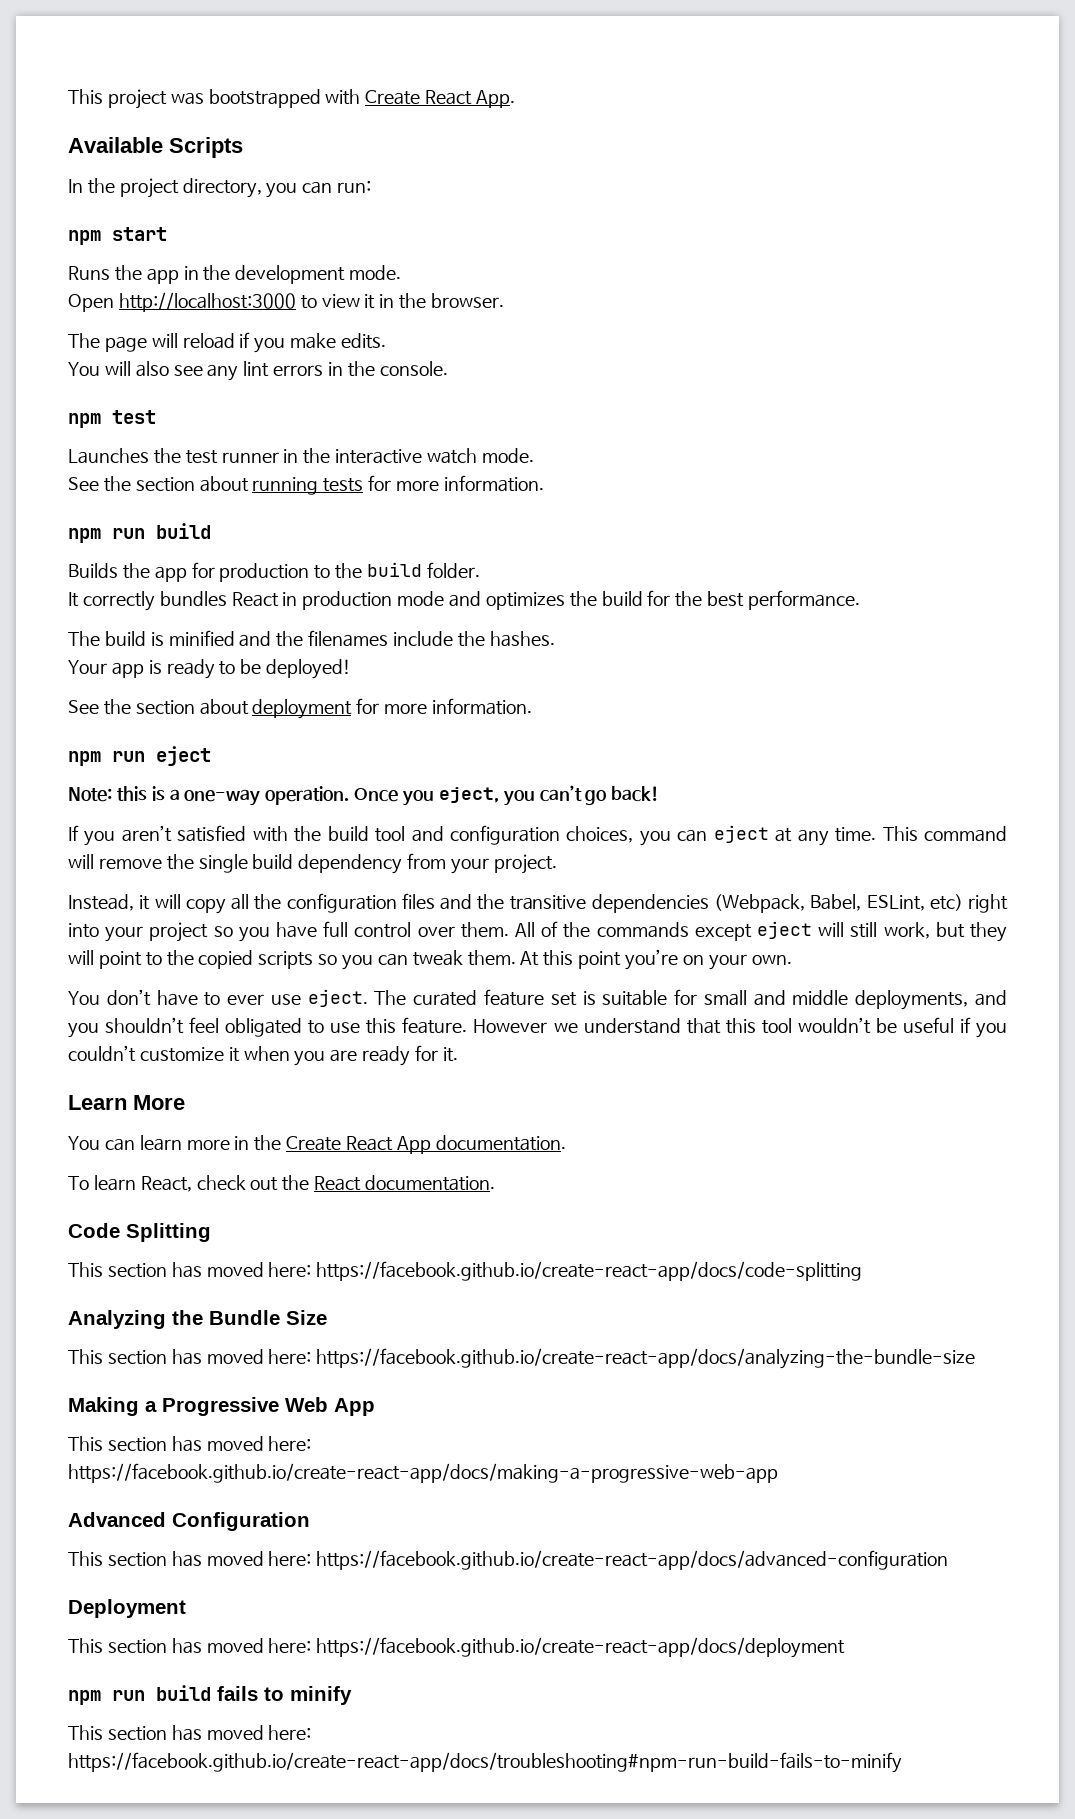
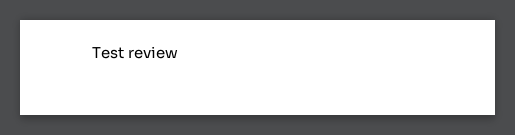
[68,89,516,109] [68,137,243,158] [68,178,372,198] [68,227,167,245] [68,265,402,284] [68,292,505,312] [68,332,387,353] [68,361,448,381] [68,410,156,428] [68,448,534,464] [68,475,544,495] [68,523,211,543] [68,562,480,582] [68,590,861,611] [68,630,555,647] [68,659,352,679] [68,698,533,719] [68,746,211,766] [68,785,660,806] [68,825,1008,846] [68,853,557,874] [68,893,1008,914] [68,921,1007,942] [68,949,792,970] [68,989,1008,1010] [68,1017,1007,1038] [68,1045,458,1066] [68,1095,185,1110] [68,1135,566,1154] [68,1175,496,1192] [68,1223,211,1242] [68,1261,863,1281] [68,1310,327,1329] [68,1348,976,1369] [68,1397,375,1416] [68,1436,312,1452] [68,1463,778,1483] [68,1512,310,1531] [68,1550,949,1570] [68,1599,186,1618] [68,1637,846,1658] [68,1685,352,1705] [68,1725,312,1741] [68,1752,902,1773] This project was bootstrapped with Create React App. // Available Scripts // In the project directory, you can run: // npm start // Runs the app in the development mode. // Open http://localhost:3000 to view it in the browser. // The page will reload if you make edits. // You will also see any lint errors in the console. // npm test // Launches the test runner in the interactive watch mode. // See the section about running tests for more information. // npm run build // Builds the app for production to the build folder. // It correctly bundles React in production mode and optimizes the build for the best performance. // The build is minified and the filenames include the hashes. // Your app is ready to be deployed! // See the section about deployment for more information. // npm run eject // Note: this is a one-way operation. Once you eject, you can’t go back! // If you aren’t satisfied with the build tool and configuration choices, you can eject at any time. This command will remove the single build dependency from your project. // Instead, it will copy all the configuration files and the transitive dependencies (Webpack, Babel, ESLint, etc) right into your project so you have full control over them. All of the commands except eject will still work, but they will point to the copied scripts so you can tweak them. At this point you’re on your own. // You don’t have to ever use eject. The curated feature set is suitable for small and middle deployments, and you shouldn’t feel obligated to use this feature. However we understand that this tool wouldn’t be useful if you couldn’t customize it when you are ready for it. // Learn More // You can learn more in the Create React App documentation. // To learn React, check out the React documentation. // Code Splitting // This section has moved here: https://facebook.github.io/create-react-app/docs/code-splitting // Analyzing the Bundle Size // This section has moved here: https://facebook.github.io/create-react-app/docs/analyzing-the-bundle-size // Making a Progressive Web App // This section has moved here: https://facebook.github.io/create-react-app/docs/making-a-progressive-web-app // Advanced Configuration // This section has moved here: https://facebook.github.io/create-react-app/docs/advanced-configuration // Deployment // This section has moved here: https://facebook.github.io/create-react-app/docs/deployment // npm run build fails to minify // This section has moved here: https://facebook.github.io/create-react-app/docs/troubleshooting#npm-run-build-fails-to-minify -> [92,46,179,59] Test review

